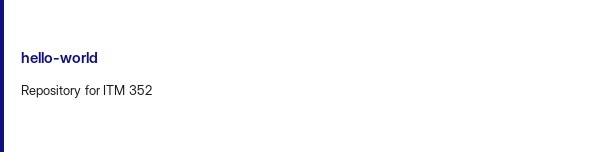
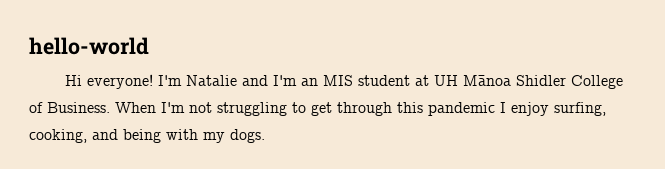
[21,85,152,98] Repository for ITM 352 -> [64,74,623,89] [29,102,606,116] [29,129,265,143] Hi everyone! I'm Natalie and I'm an MIS student at UH Mānoa Shidler College of Business. When I'm not struggling to get through this pandemic I enjoy surfing, cooking, and being with my dogs.

